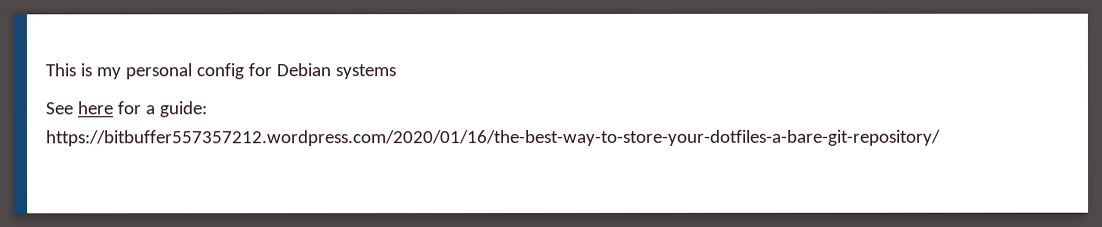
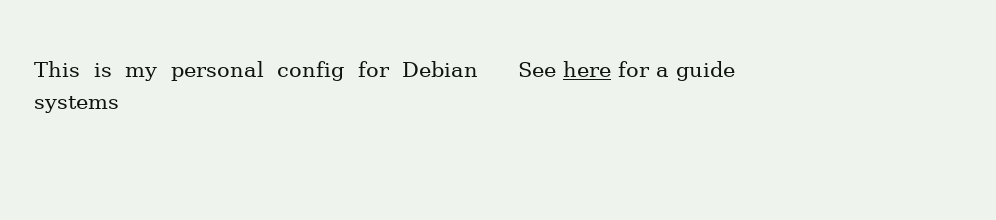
[158,101,208,118] [46,129,941,147] guide: https://bitbuffer557357212.wordpress.com/2020/01/16/the-best-way-to-store-your-dotfiles-a-bare-git-repository/ -> [676,61,735,81] guide

